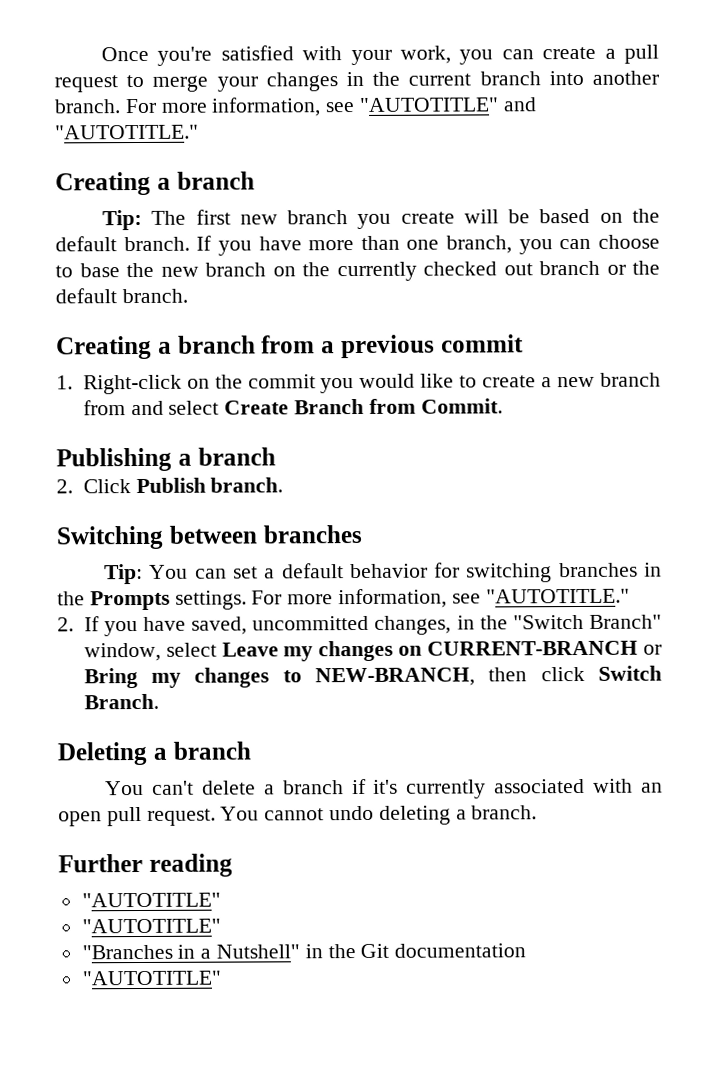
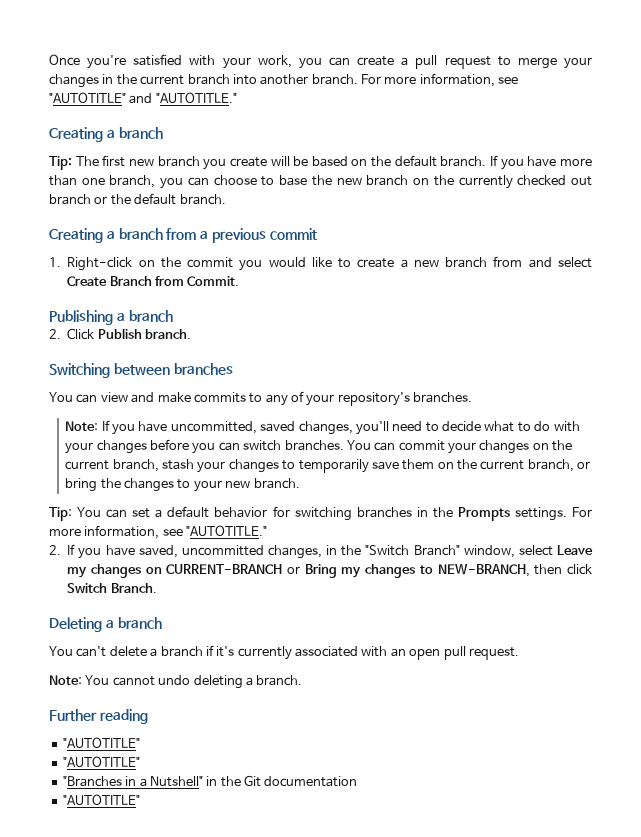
(362, 534) none -> [49,391,473,406] [65,420,580,435] [65,439,573,454] [65,459,591,473] [65,478,300,492] // You can view and make commits to any of your repository's branches. // Note: If you have uncommitted, saved changes, you'll need to decide what to do with your changes before you can switch branches. You can commit your changes on the current branch, stash your changes to temporarily save them on the current branch, or bring the changes to your new branch.
(216, 817) none -> [49,675,82,685] // Note:

